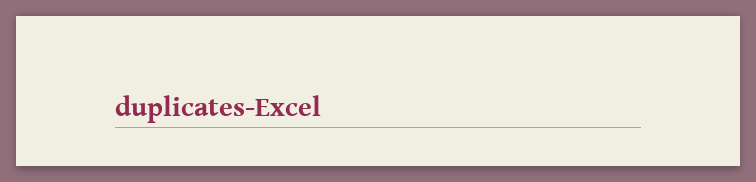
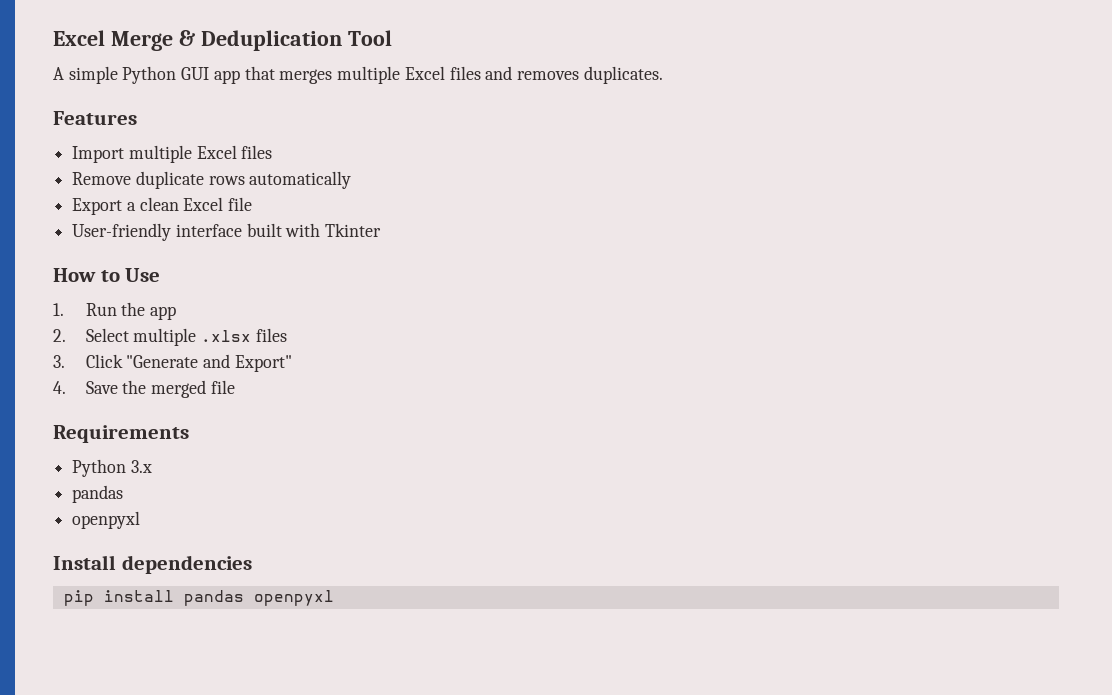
[115,95,321,123] duplicates-Excel -> [53,30,392,51] [53,66,663,84] [53,111,137,125] [72,145,273,163] [72,171,352,189] [72,197,253,215] [72,223,382,241] [53,268,161,282] [53,302,177,320] [53,328,287,346] [53,354,292,372] [53,380,235,398] [53,425,189,443] [72,459,152,477] [72,485,124,503] [72,511,141,529] [53,555,252,574] [63,590,334,606] Excel Merge & Deduplication Tool // A simple Python GUI app that merges multiple Excel files and removes duplicates. // Features // Import multiple Excel files // Remove duplicate rows automatically // Export a clean Excel file // User-friendly interface built with Tkinter // How to Use // 1. Run the app // 2. Select multiple .xlsx files // 3. Click "Generate and Export" // 4. Save the merged file // Requirements // Python 3.x // pandas // openpyxl // Install dependencies // pip install pandas openpyxl

